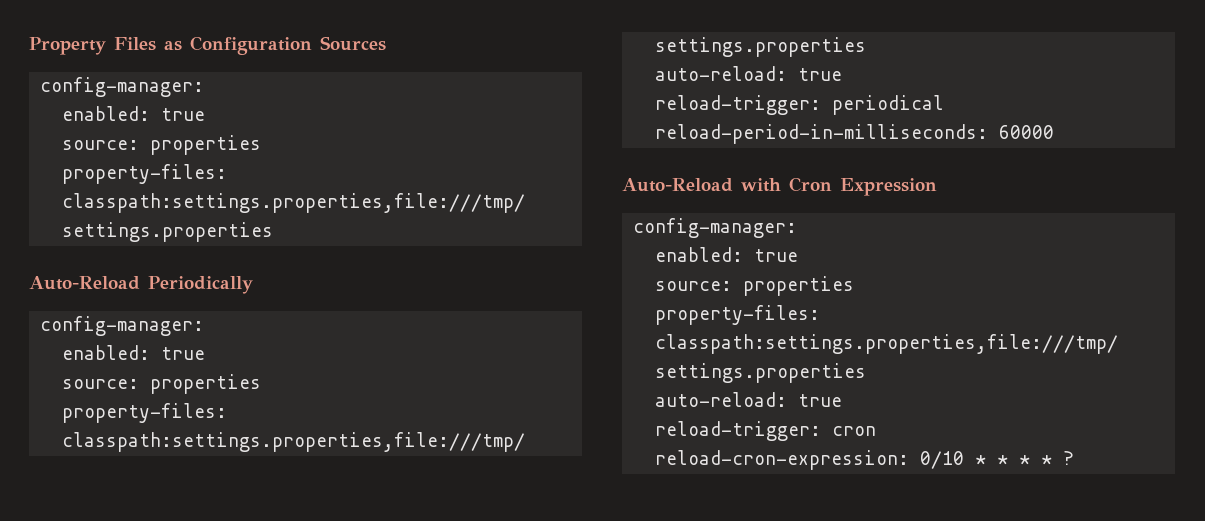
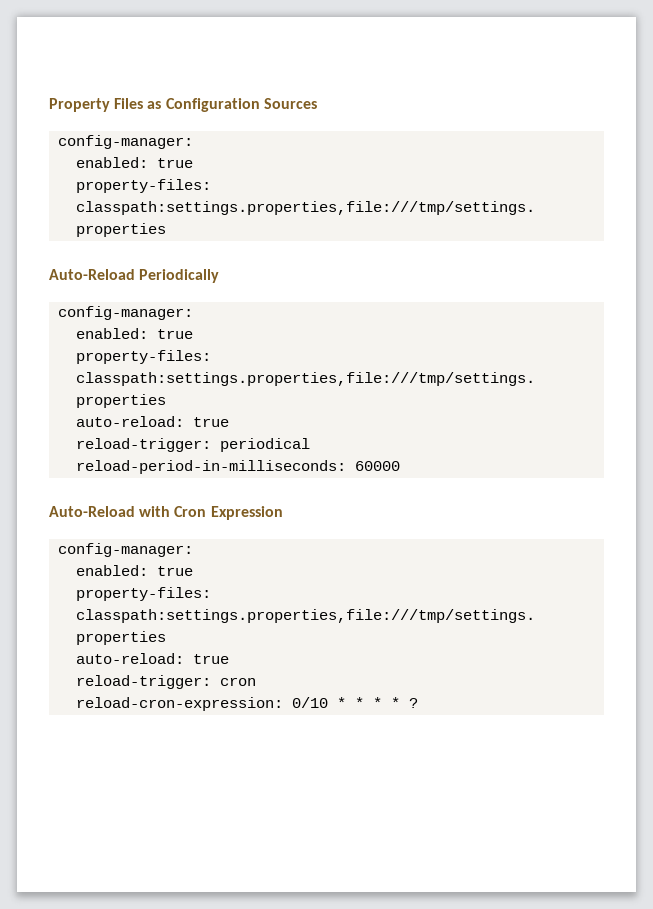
[62,135,262,155] // source: properties -> (194, 163) none
[62,374,262,394] // source: properties -> (194, 334) none
[655,276,855,296] // source: properties -> (194, 571) none

